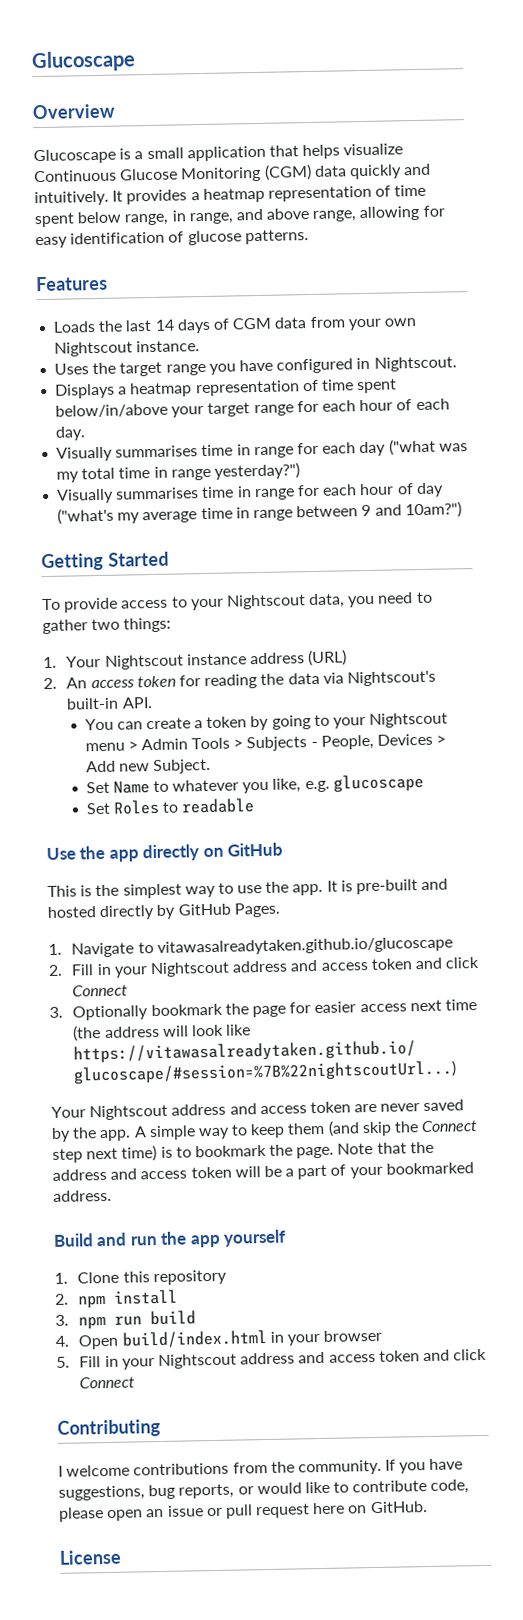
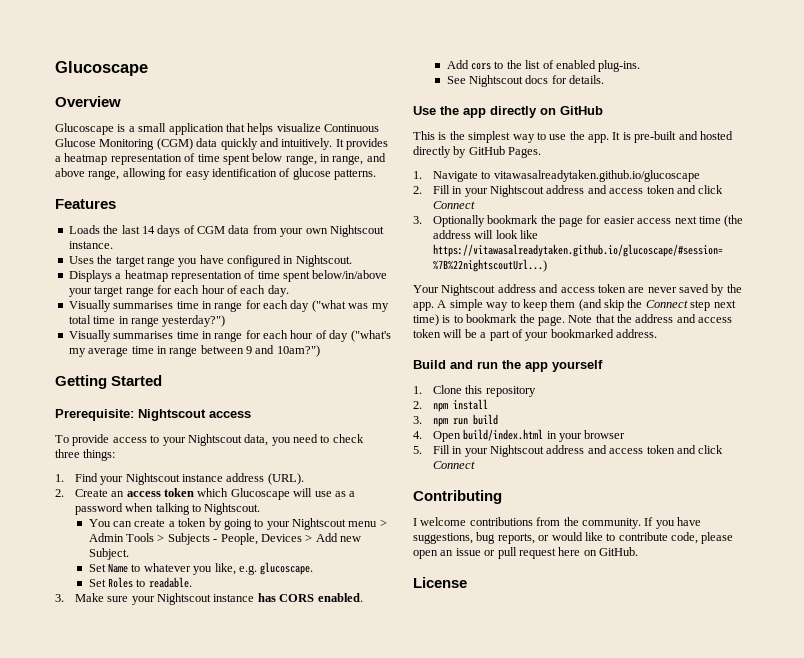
(169, 559) none -> [55,409,251,421] // Prerequisite: Nightscout access
[42,618,121,635] gather two -> [332,434,364,443] [55,449,80,458] check three
[66,655,102,668] Your -> [74,473,124,485] Find your
[308,649,348,667] [43,670,436,690] [66,697,153,710] (URL) // 2. An access token for reading the data via Nightscout's built-in API. -> [267,473,304,485] [55,488,356,500] [74,503,261,515] (URL). // 2. Create an access token which Glucoscape will use as a password when talking to Nightscout.
[332,773,424,793] glucoscape -> [260,562,314,575] glucoscape.
[181,798,256,814] readable -> [148,577,192,588] [55,593,363,605] [446,60,641,72] [446,75,605,87] readable. // 3. Make sure your Nightscout instance has CORS enabled. // Add cors to the list of enabled plug-ins. // See Nightscout docs for details.

